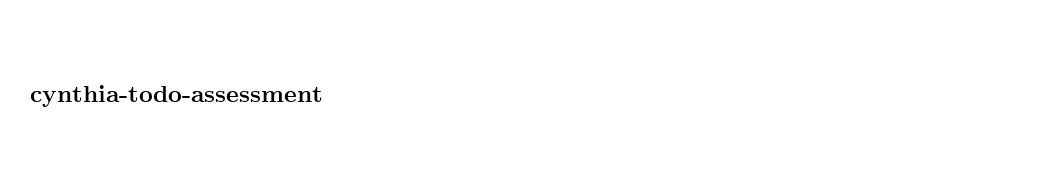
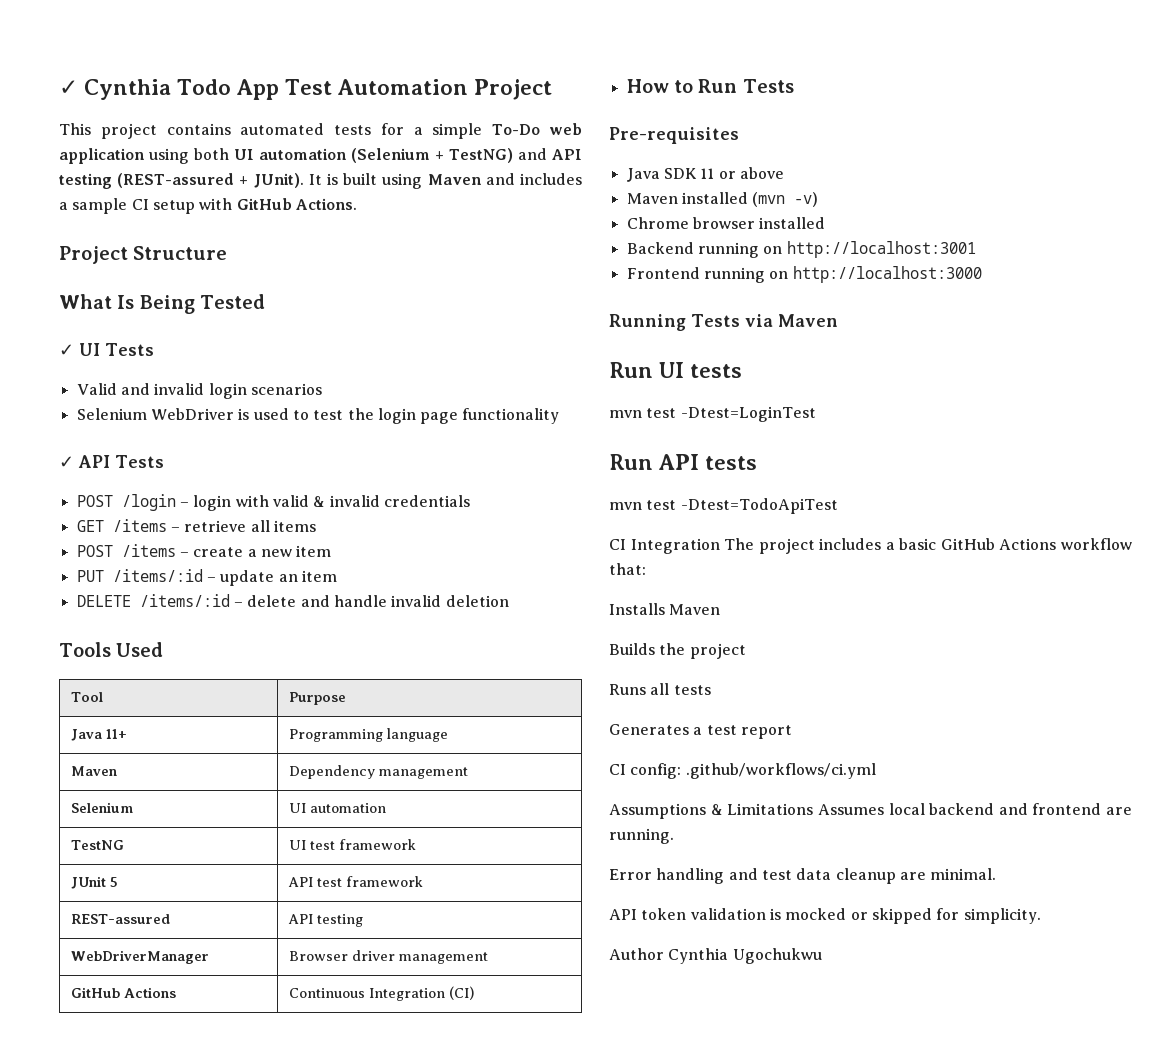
[30,85,323,107] cynthia-todo-assessment -> [59,79,553,100] [59,123,583,139] [59,148,582,164] [59,173,583,189] [59,198,357,214] [59,246,228,264] [59,294,266,314] [59,343,154,356] [76,383,322,399] [76,408,560,424] [59,455,164,468] [76,494,470,511] [76,519,316,532] [76,544,332,557] [76,569,337,586] [76,594,509,607] [59,642,164,657] [70,692,103,702] [288,692,346,705] [70,729,127,741] [288,728,448,742] [70,766,117,776] [288,765,468,779] [70,802,133,813] [288,803,386,813] [70,840,124,850] [288,839,416,850] [70,876,118,889] [287,876,423,887] [70,914,170,924] [287,914,363,927] [70,950,209,964] [288,950,488,964] [70,987,176,998] [288,986,474,1001] [626,79,794,93] [609,127,739,144] [626,167,784,182] [626,192,819,207] [626,217,826,229] [626,241,976,258] [626,266,982,283] [609,314,838,331] [609,362,743,378] [609,406,816,422] [609,454,758,470] [609,498,838,514] [609,538,1132,554] [609,563,646,575] [609,603,721,615] [609,643,746,659] [609,683,711,695] [609,724,792,739] [609,763,876,779] [609,803,1132,819] [609,828,674,844] [609,868,997,884] [609,908,1041,924] [609,948,822,964] ✓ Cynthia Todo App Test Automation Project // This project contains automated tests for a simple To-Do web application using both UI automation (Selenium + TestNG) and API testing (REST-assured + JUnit). It is built using Maven and includes a sample CI setup with GitHub Actions. // Project Structure // What Is Being Tested // ✓ UI Tests // Valid and invalid login scenarios // Selenium WebDriver is used to test the login page functionality // ✓ API Tests // POST /login – login with valid & invalid credentials // GET /items – retrieve all items // POST /items – create a new item // PUT /items/:id – update an item // DELETE /items/:id – delete and handle invalid deletion // Tools Used // Tool | Purpose // Java 11+ | Programming language // Maven | Dependency management // Selenium | UI automation // TestNG | UI test framework // JUnit 5 | API test framework // REST-assured | API testing // WebDriverManager | Browser driver management // GitHub Actions | Continuous Integration (CI) // How to Run Tests // Pre-requisites // Java SDK 11 or above // Maven installed (mvn -v) // Chrome browser installed // Backend running on http://localhost:3001 // Frontend running on http://localhost:3000 // Running Tests via Maven // Run UI tests // mvn test -Dtest=LoginTest // Run API tests // mvn test -Dtest=TodoApiTest // CI Integration The project includes a basic GitHub Actions workflow that: // Installs Maven // Builds the project // Runs all tests // Generates a test report // CI config: .github/workflows/ci.yml // Assumptions & Limitations Assumes local backend and frontend are running. // Error handling and test data cleanup are minimal. // API token validation is mocked or skipped for simplicity. // Author Cynthia Ugochukwu

